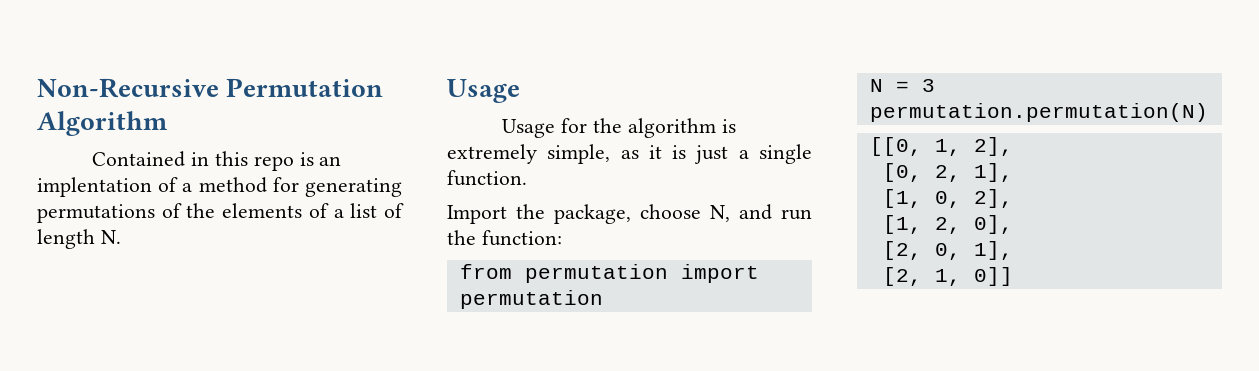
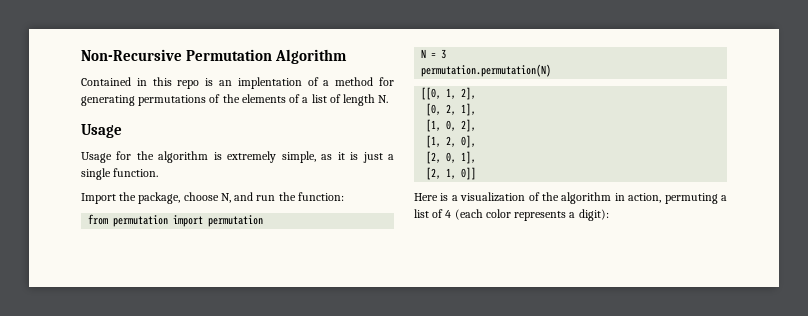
(1013, 276) none -> [414,192,727,204] [414,209,609,221] // Here is a visualization of the algorithm in action, permuting a list of 4 (each color represents a digit):

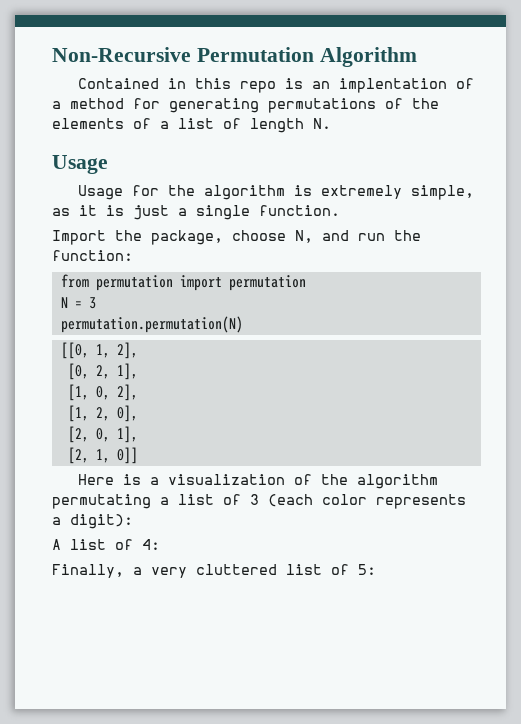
[614,193,727,204] [414,209,452,218] in action, permuting a list of 4 -> [52,494,259,509] permutating a list of 3
(609, 215) none -> [52,539,160,550] [52,564,376,578] // A list of 4: // Finally, a very cluttered list of 5:

